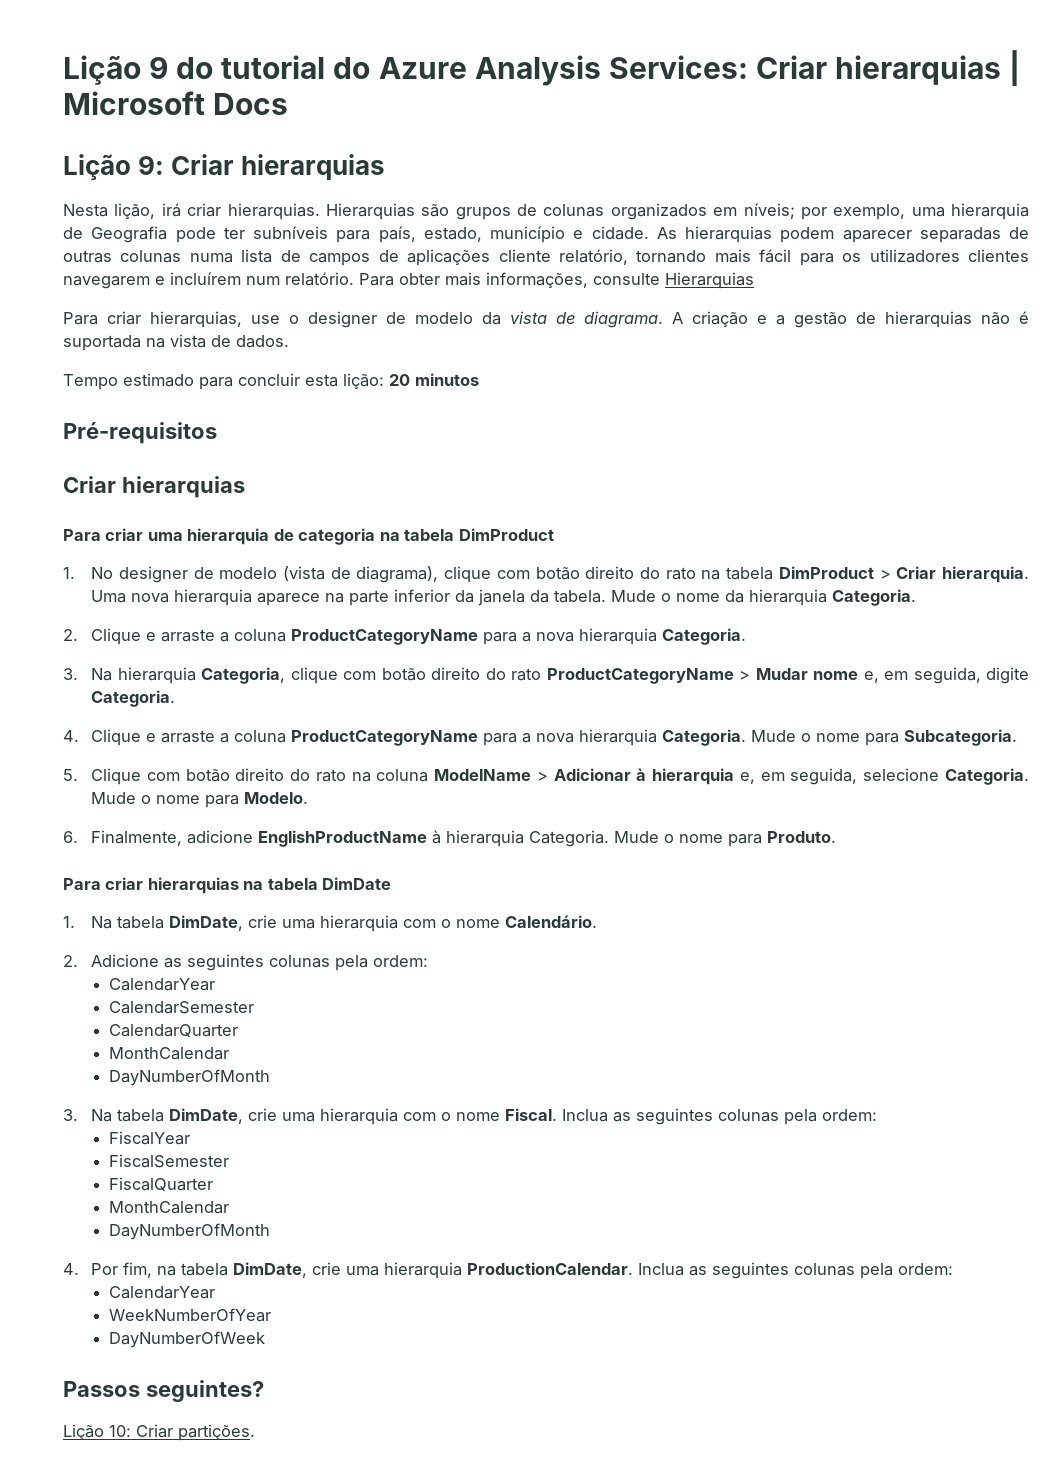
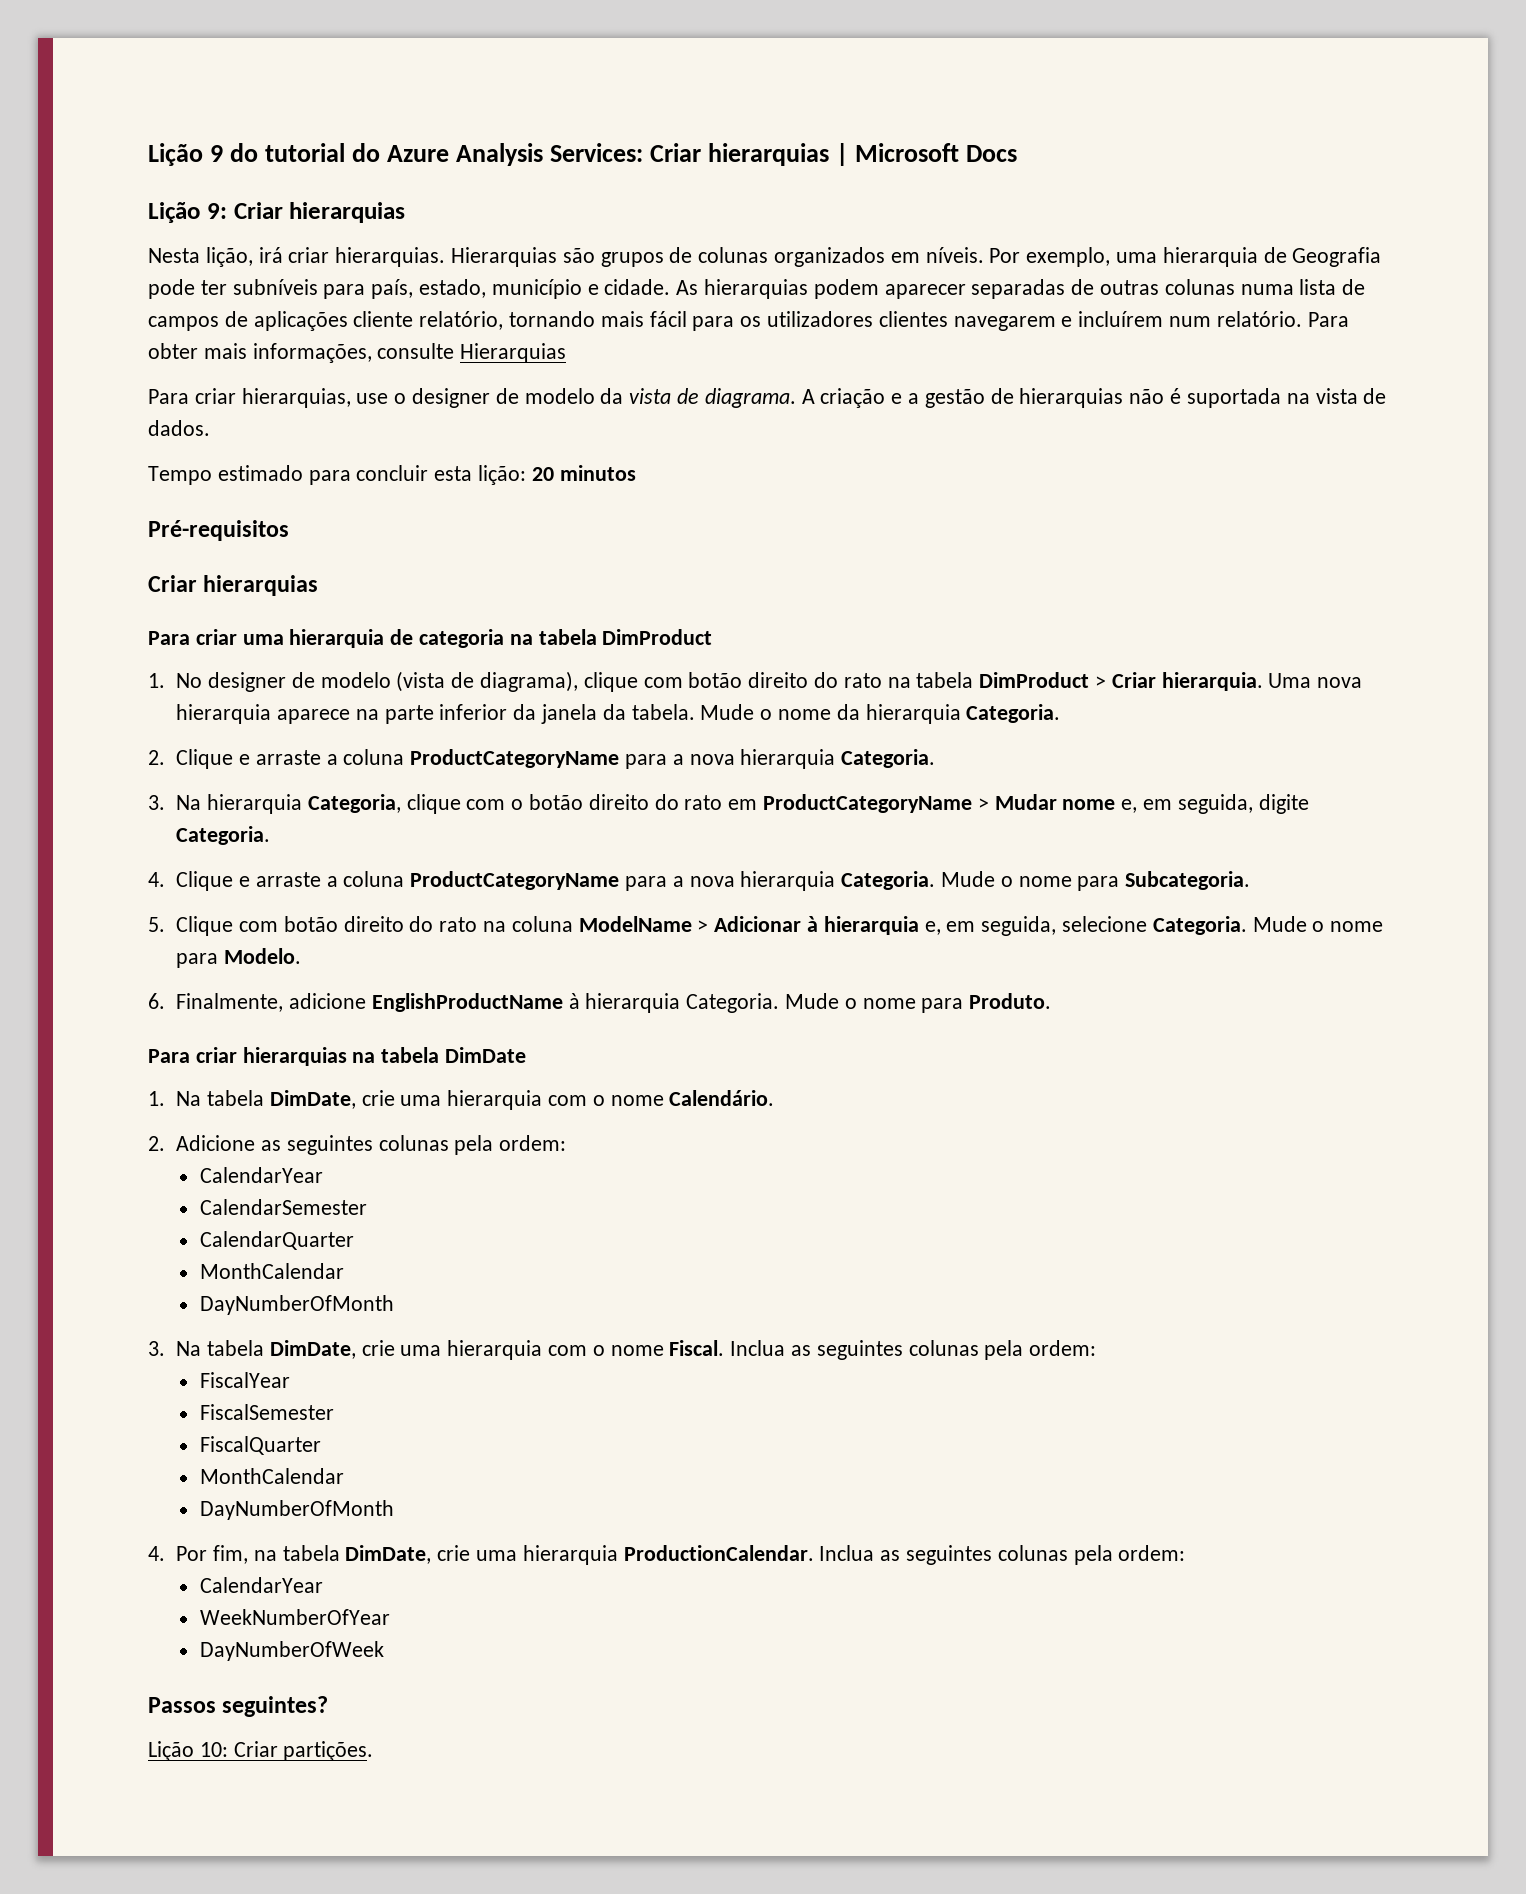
[743,203,827,220] níveis; por -> [925,247,1021,263] níveis. Por
[381,667,542,681] botão direito do rato -> [511,794,758,810] o botão direito do rato em

